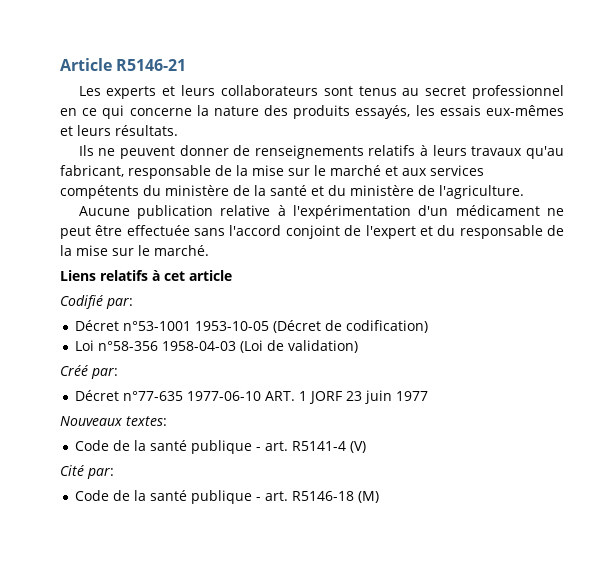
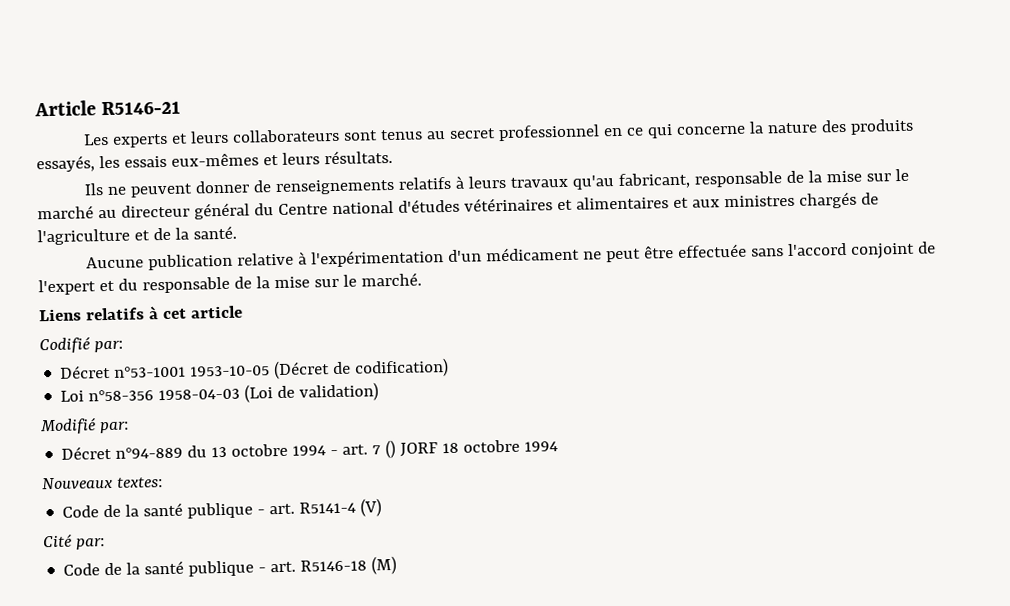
[385,165,484,176] [60,185,524,199] et aux services compétents du ministère de la santé et du ministère de l'agriculture. -> [97,191,879,220] [37,225,237,246] au directeur général du Centre national d'études vétérinaires et alimentaires et aux ministres chargés de l'agriculture et de la santé.
[60,365,118,379] [75,390,429,404] Créé par: // Décret n°77-635 1977-06-10 ART. 1 JORF 23 juin 1977 -> [39,417,129,435] [61,439,559,460] Modifié par: // Décret n°94-889 du 13 octobre 1994 - art. 7 () JORF 18 octobre 1994

